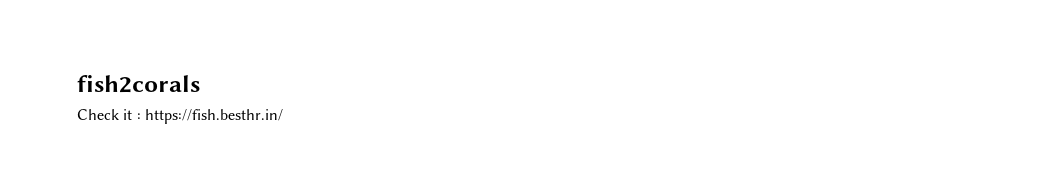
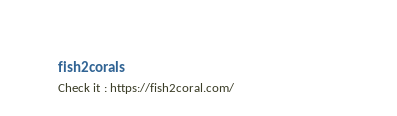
[144,109,283,124] https://fish.besthr.in/ -> [110,83,236,94] https://fish2coral.com/

